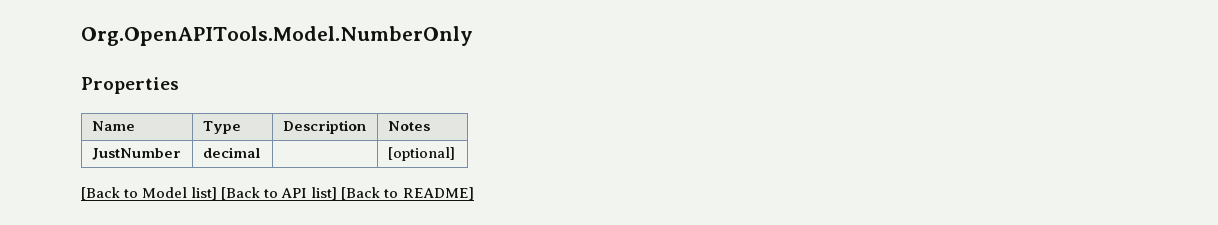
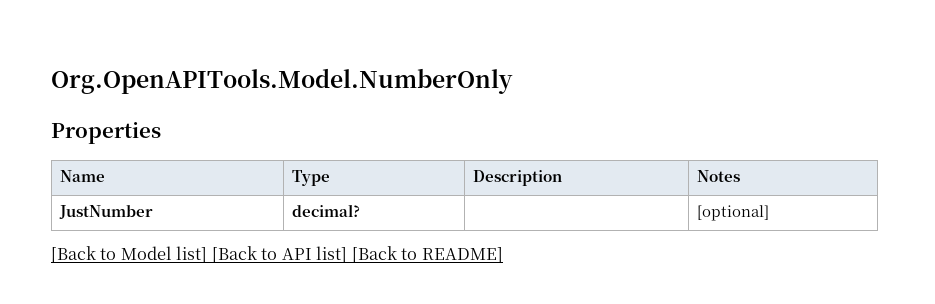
[202,147,260,158] decimal -> [292,204,361,217] decimal?

